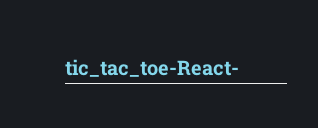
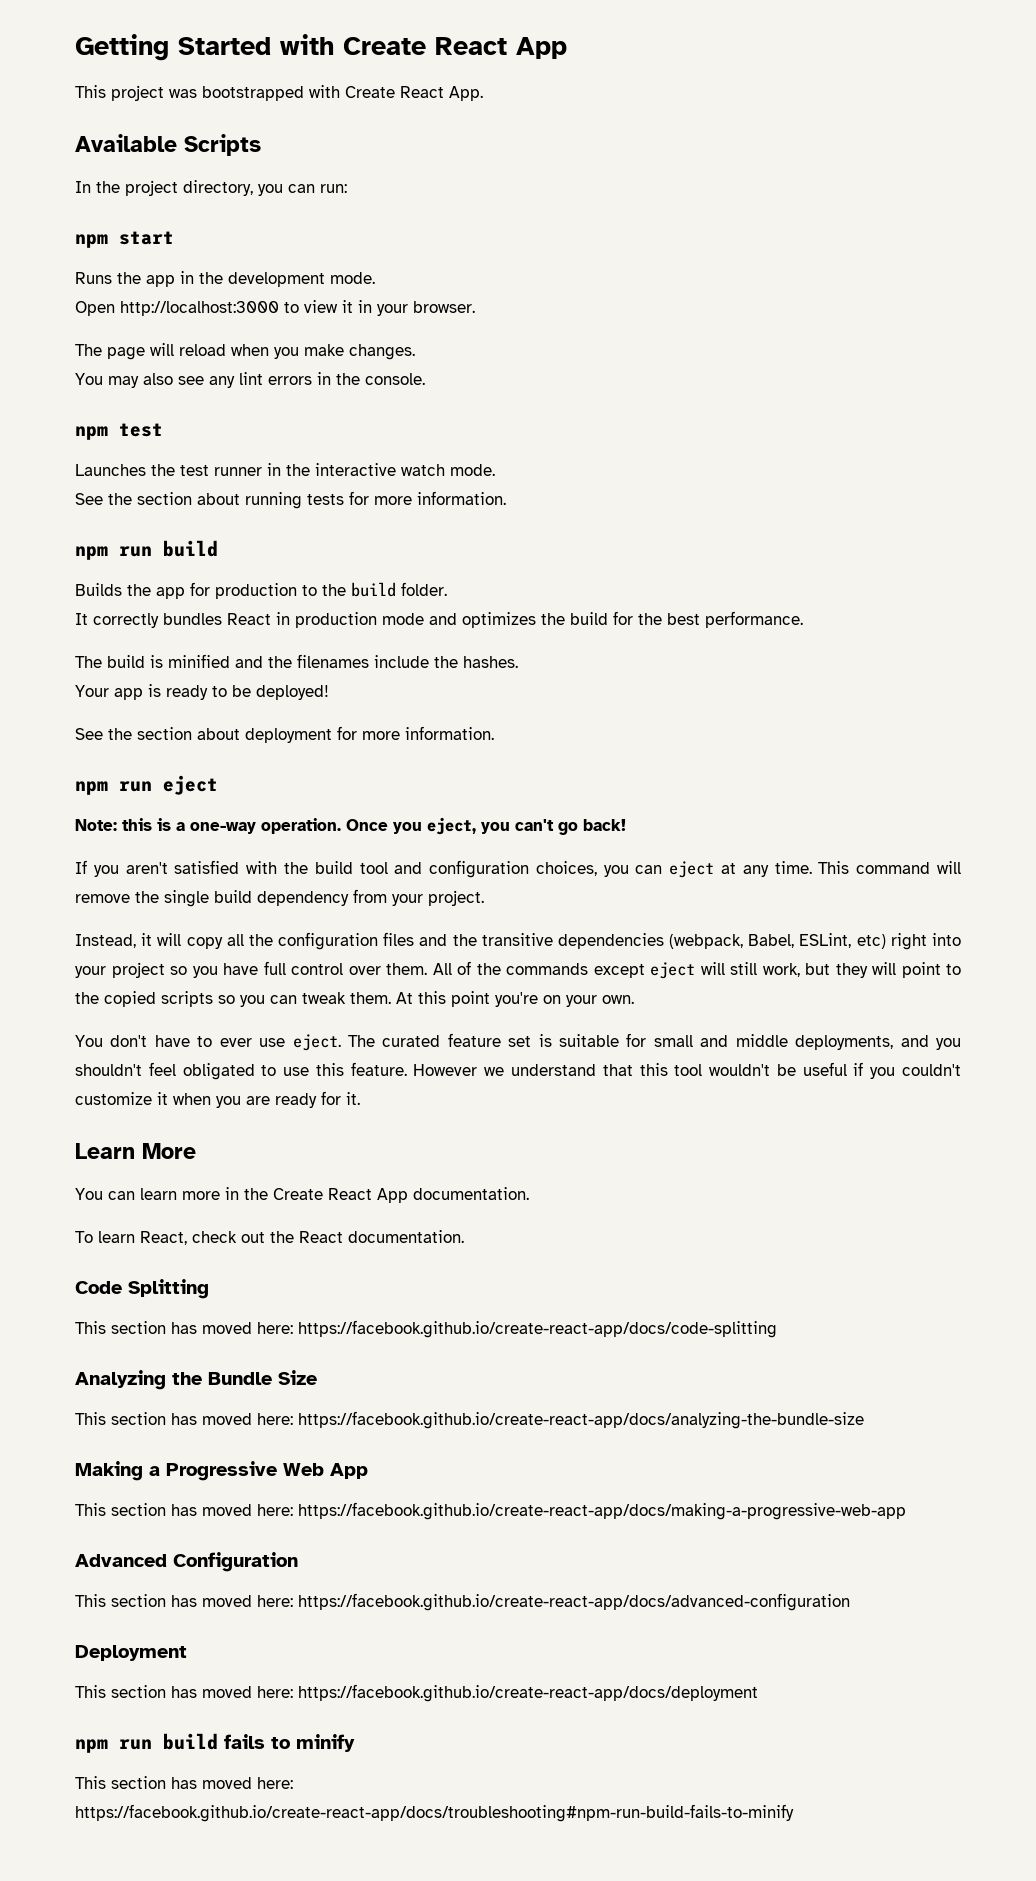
[65,59,239,77] tic_tac_toe-React- -> [75,34,567,61] [75,85,483,101] [75,134,261,156] [75,180,347,196] [75,231,174,248] [75,271,375,287] [75,300,475,316] [75,343,415,360] [75,372,425,388] [75,423,163,440] [75,463,495,476] [75,491,506,509] [75,540,218,560] [75,582,447,599] [75,611,803,628] [75,654,518,668] [75,684,329,700] [75,726,494,743] [75,775,218,795] [75,817,626,835] [75,860,961,878] [75,889,484,907] [75,932,961,950] [75,961,961,979] [75,991,634,1007] [75,1033,962,1051] [75,1062,962,1080] [75,1091,360,1108] [75,1143,196,1159] [75,1187,529,1203] [75,1230,464,1245] [75,1279,209,1299] [75,1320,777,1338] [75,1370,317,1390] [75,1411,864,1429] [75,1461,368,1481] [75,1502,906,1520] [75,1552,298,1572] [75,1593,850,1611] [75,1645,187,1661] [75,1684,758,1702] [75,1733,355,1753] [75,1776,293,1789] [75,1804,794,1822] Getting Started with Create React App // This project was bootstrapped with Create React App. // Available Scripts // In the project directory, you can run: // npm start // Runs the app in the development mode. // Open http://localhost:3000 to view it in your browser. // The page will reload when you make changes. // You may also see any lint errors in the console. // npm test // Launches the test runner in the interactive watch mode. // See the section about running tests for more information. // npm run build // Builds the app for production to the build folder. // It correctly bundles React in production mode and optimizes the build for the best performance. // The build is minified and the filenames include the hashes. // Your app is ready to be deployed! // See the section about deployment for more information. // npm run eject // Note: this is a one-way operation. Once you eject, you can't go back! // If you aren't satisfied with the build tool and configuration choices, you can eject at any time. This command will remove the single build dependency from your project. // Instead, it will copy all the configuration files and the transitive dependencies (webpack, Babel, ESLint, etc) right into your project so you have full control over them. All of the commands except eject will still work, but they will point to the copied scripts so you can tweak them. At this point you're on your own. // You don't have to ever use eject. The curated feature set is suitable for small and middle deployments, and you shouldn't feel obligated to use this feature. However we understand that this tool wouldn't be useful if you couldn't customize it when you are ready for it. // Learn More // You can learn more in the Create React App documentation. // To learn React, check out the React documentation. // Code Splitting // This section has moved here: https://facebook.github.io/create-react-app/docs/code-splitting // Analyzing the Bundle Size // This section has moved here: https://facebook.github.io/create-react-app/docs/analyzing-the-bundle-size // Making a Progressive Web App // This section has moved here: https://facebook.github.io/create-react-app/docs/making-a-progressive-web-app // Advanced Configuration // This section has moved here: https://facebook.github.io/create-react-app/docs/advanced-configuration // Deployment // This section has moved here: https://facebook.github.io/create-react-app/docs/deployment // npm run build fails to minify // This section has moved here: https://facebook.github.io/create-react-app/docs/troubleshooting#npm-run-build-fails-to-minify

